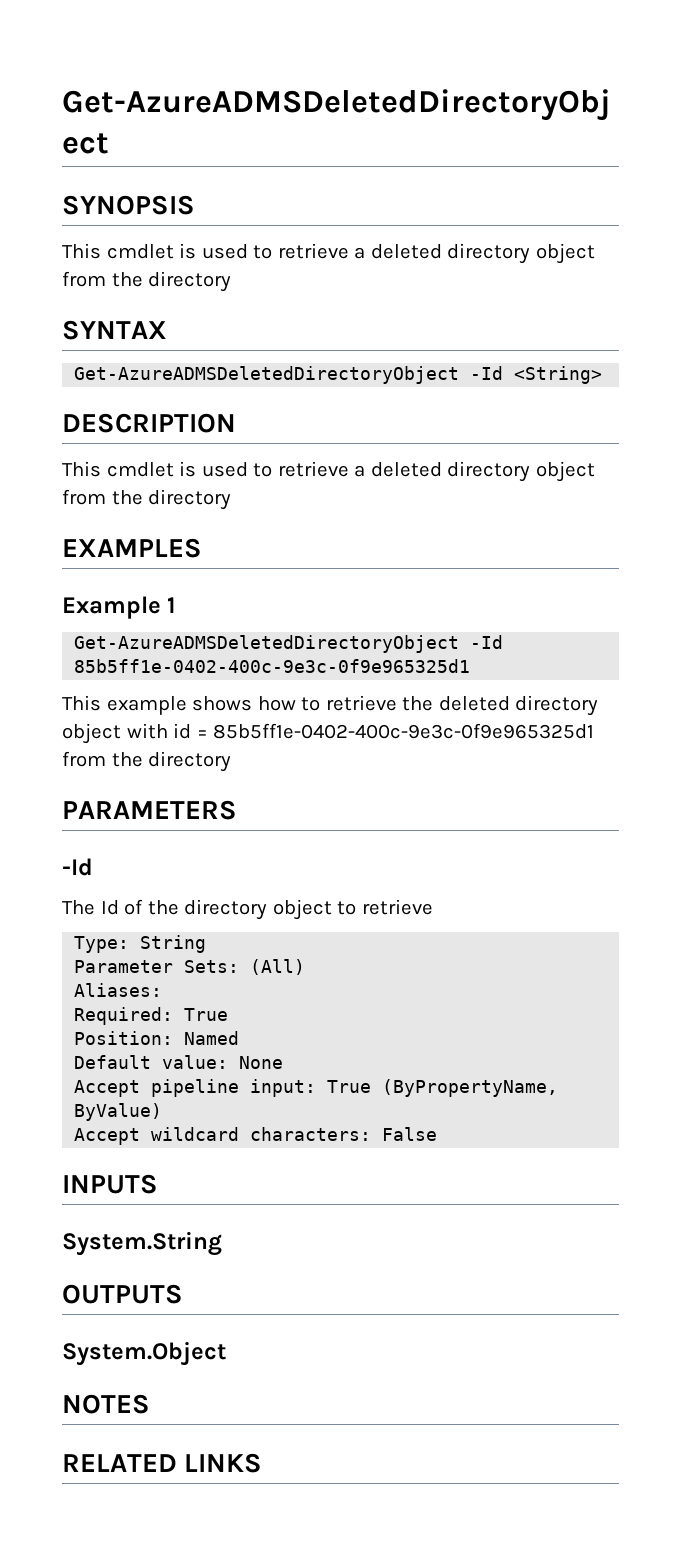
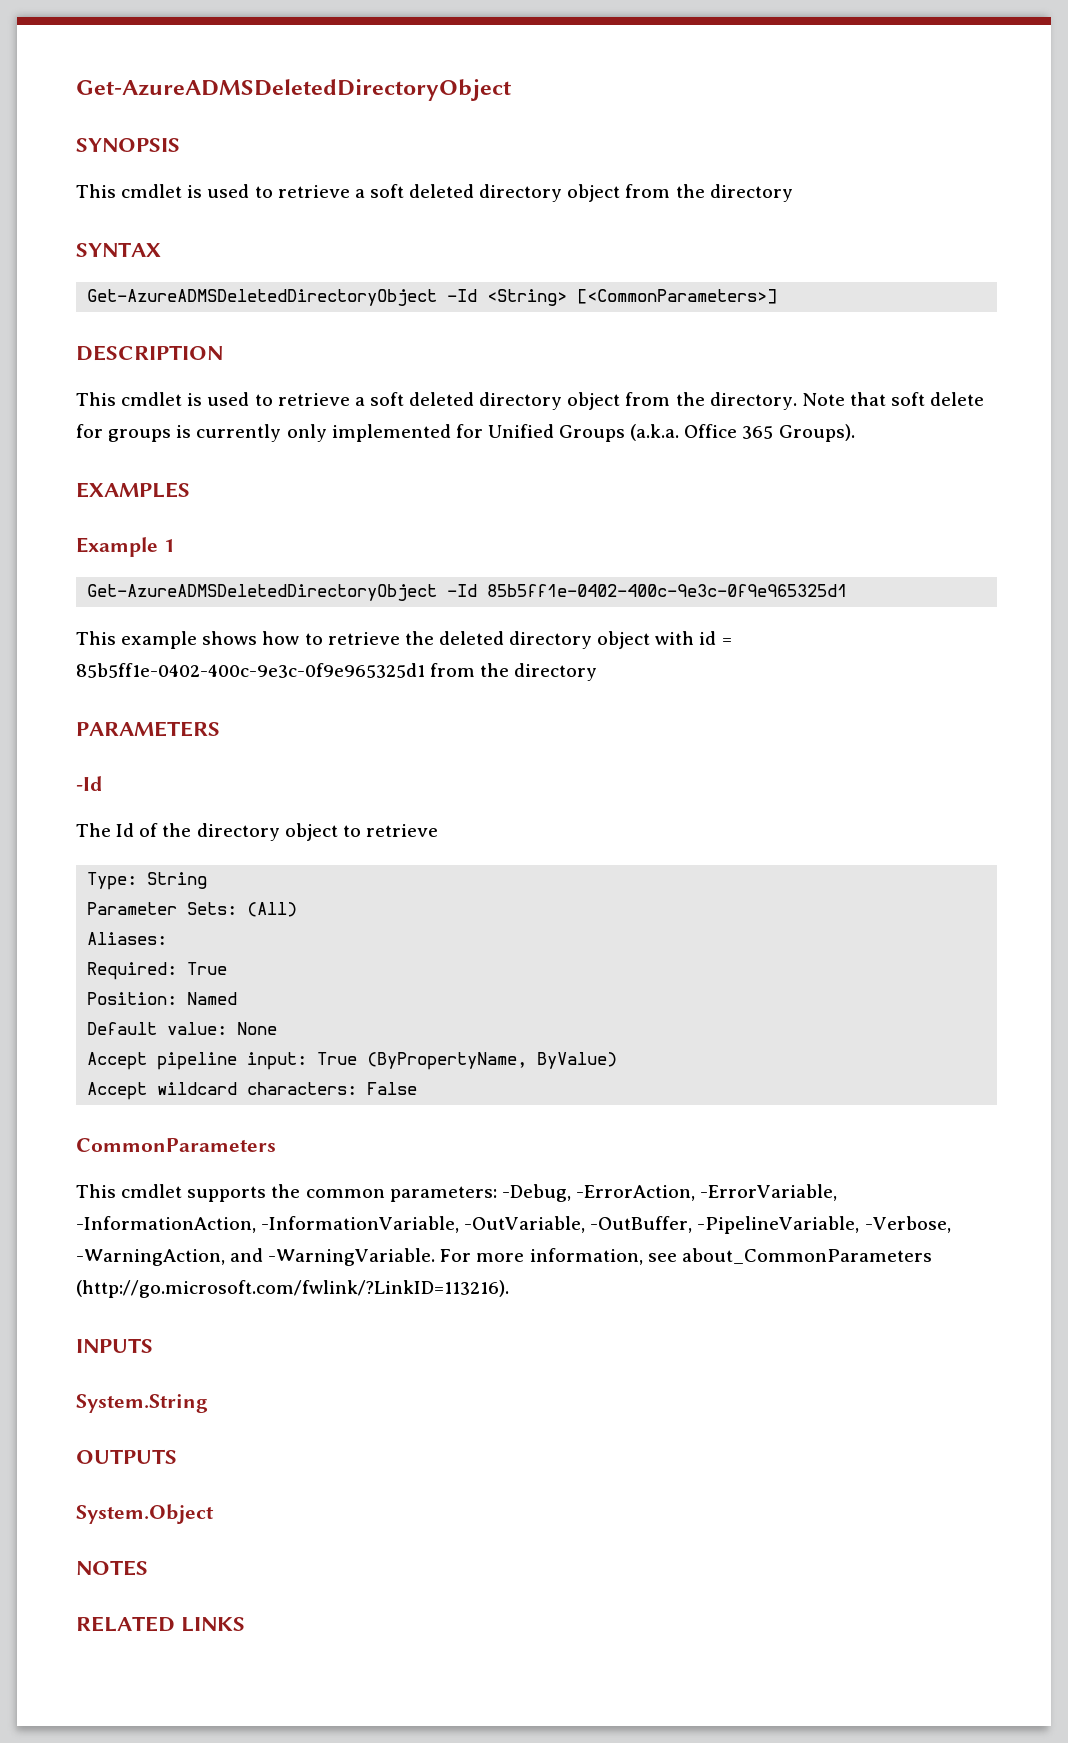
(366, 253) none -> [369,184,404,198] soft
(603, 375) none -> [577,289,778,304] [<CommonParameters>]
[370,461,595,482] [62,489,232,510] deleted directory object from the directory -> [369,392,985,410] [76,424,855,442] soft deleted directory object from the directory. Note that soft delete for groups is currently only implemented for Unified Groups (a.k.a. Office 365 Groups).
(438, 1134) none -> [76,1138,276,1152] [76,1184,838,1202] [76,1216,951,1234] [76,1248,932,1266] [76,1280,509,1298] // CommonParameters // This cmdlet supports the common parameters: -Debug, -ErrorAction, -ErrorVariable, -InformationAction, -InformationVariable, -OutVariable, -OutBuffer, -PipelineVariable, -Verbose, -WarningAction, and -WarningVariable. For more information, see about_CommonParameters (http://go.microsoft.com/fwlink/?LinkID=113216).

